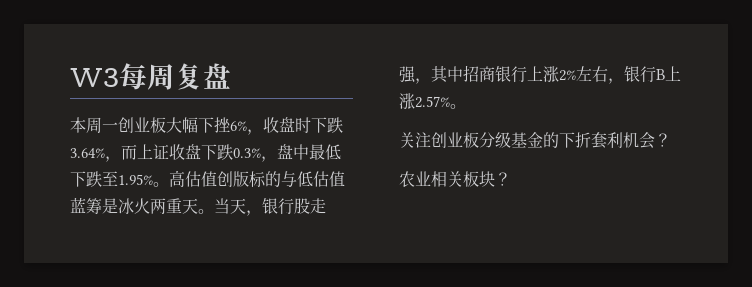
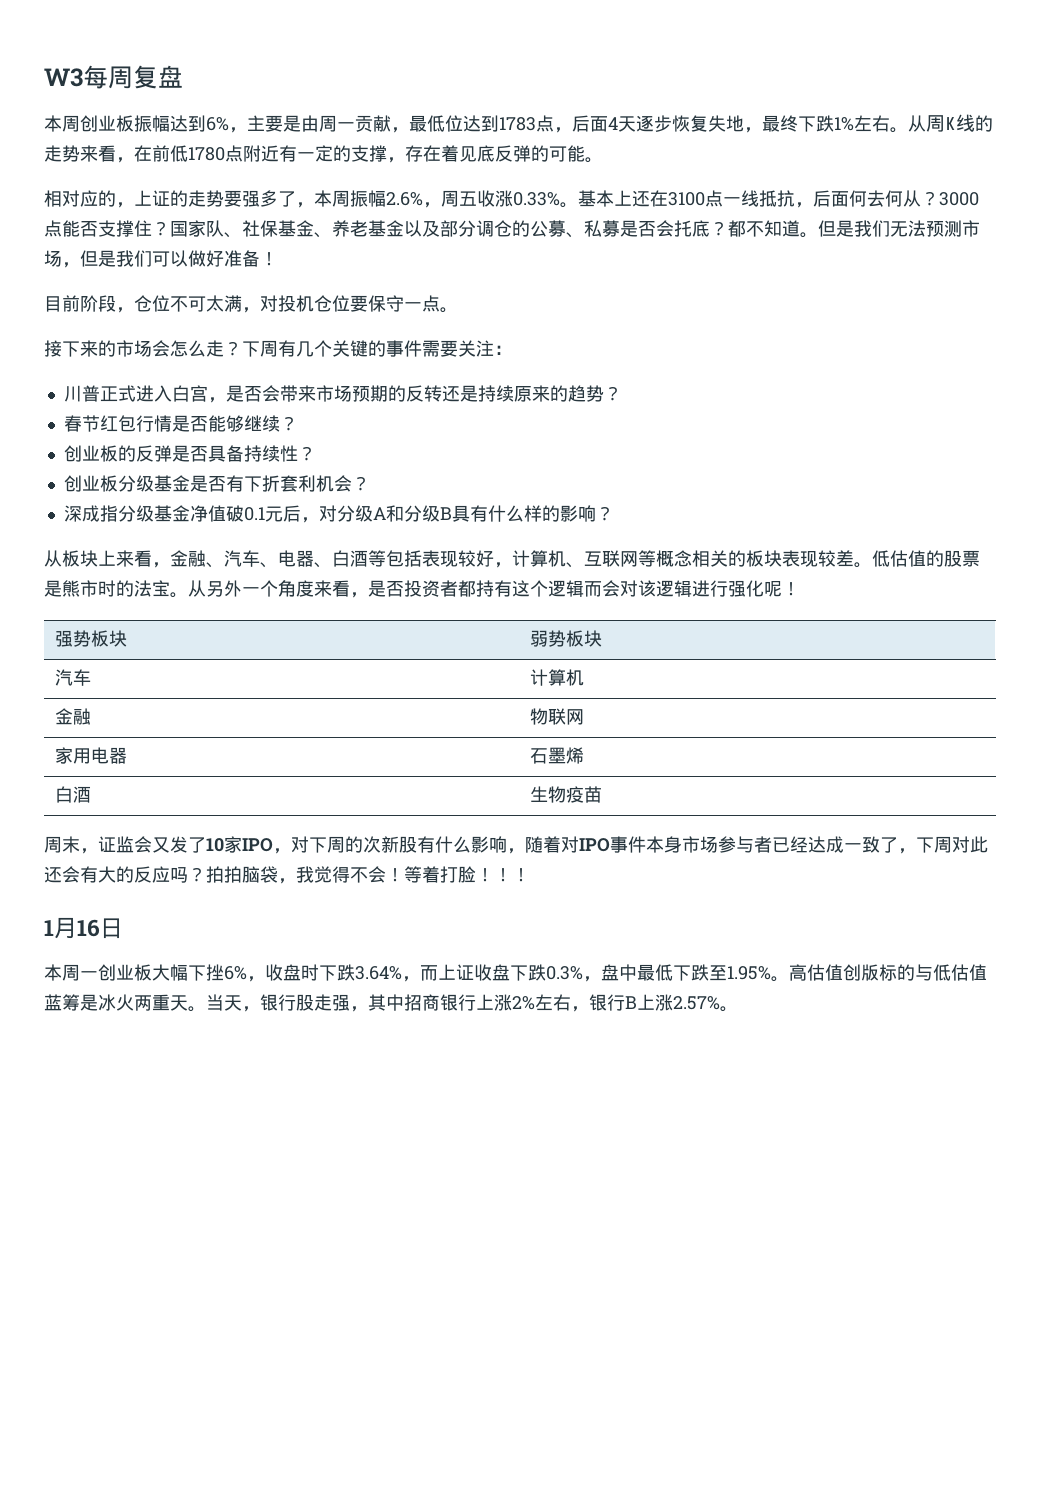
(231, 76) none -> [44,114,993,133] [44,145,603,163] [44,190,979,208] [44,220,980,238] [44,250,278,268] [44,295,458,313] [44,340,512,357] [63,385,622,403] [63,415,298,432] [63,445,316,462] [63,475,370,492] [63,505,614,523] [44,550,980,568] [44,580,800,598] [55,630,128,647] [530,630,603,647] [55,669,92,686] [530,669,585,686] [55,708,92,725] [530,708,585,725] [55,747,128,764] [530,747,585,764] [55,786,92,803] [530,786,603,803] [44,836,988,854] [44,866,530,884] [44,917,123,939] // 本周创业板振幅达到6%，主要是由周一贡献，最低位达到1783点，后面4天逐步恢复失地，最终下跌1%左右。从周K线的走势来看，在前低1780点附近有一定的支撑，存在着见底反弹的可能。 // 相对应的，上证的走势要强多了，本周振幅2.6%，周五收涨0.33%。基本上还在3100点一线抵抗，后面何去何从？3000点能否支撑住？国家队、社保基金、养老基金以及部分调仓的公募、私募是否会托底？都不知道。但是我们无法预测市场，但是我们可以做好准备！ // 目前阶段，仓位不可太满，对投机仓位要保守一点。 // 接下来的市场会怎么走？下周有几个关键的事件需要关注： // 川普正式进入白宫，是否会带来市场预期的反转还是持续原来的趋势？ // 春节红包行情是否能够继续？ // 创业板的反弹是否具备持续性？ // 创业板分级基金是否有下折套利机会？ // 深成指分级基金净值破0.1元后，对分级A和分级B具有什么样的影响？ // 从板块上来看，金融、汽车、电器、白酒等包括表现较好，计算机、互联网等概念相关的板块表现较差。低估值的股票是熊市时的法宝。从另外一个角度来看，是否投资者都持有这个逻辑而会对该逻辑进行强化呢！ // 强势板块 | 弱势板块 // 汽车 | 计算机 // 金融 | 物联网 // 家用电器 | 石墨烯 // 白酒 | 生物疫苗 // 周末，证监会又发了10家IPO，对下周的次新股有什么影响，随着对IPO事件本身市场参与者已经达成一致了，下周对此还会有大的反应吗？拍拍脑袋，我觉得不会！等着打脸！！！ // 1月16日
[399,132,671,149] [399,171,511,188] // 关注创业板分级基金的下折套利机会？ // 农业相关板块？ -> (738, 1009) none

